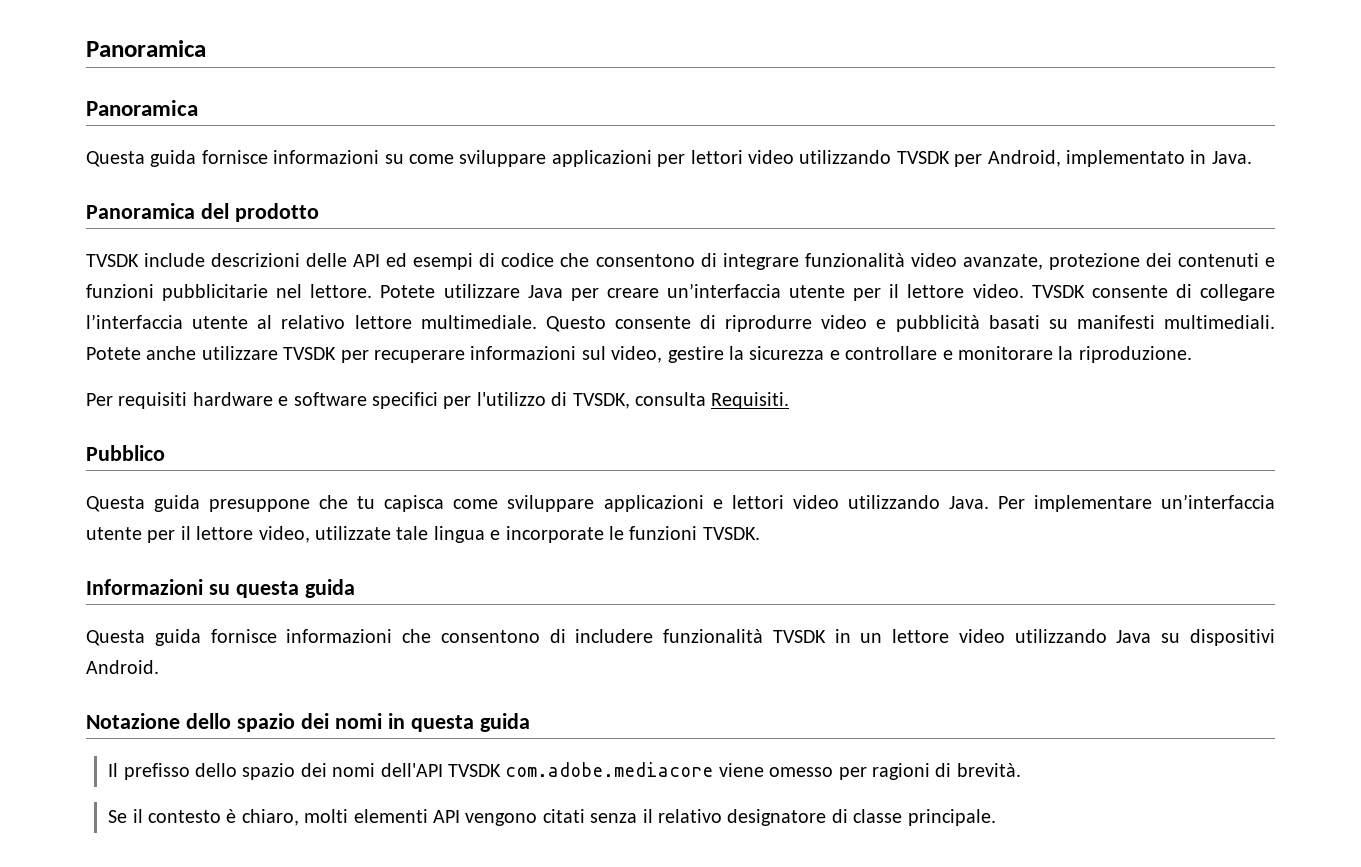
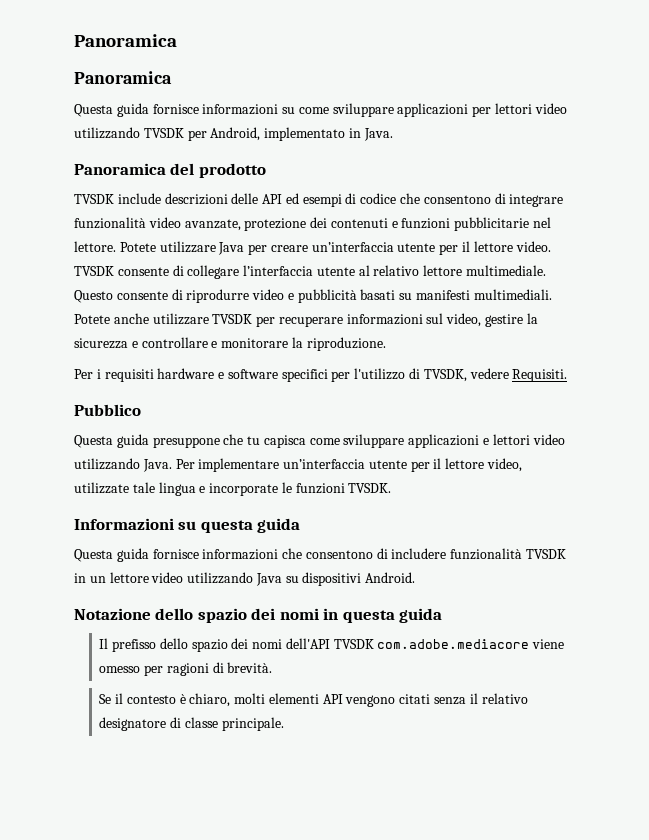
(113, 399) none -> [96,369,101,379] i
[634,392,706,406] consulta -> [469,368,509,379] vedere

